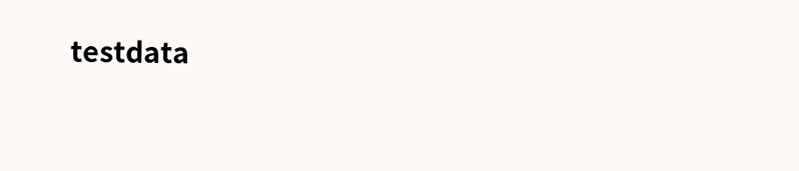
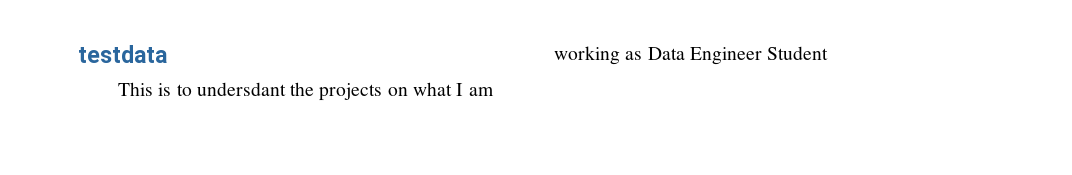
(190, 51) none -> [118,82,494,101] [554,46,829,65] // This is to undersdant the projects on what I am working as Data Engineer Student

